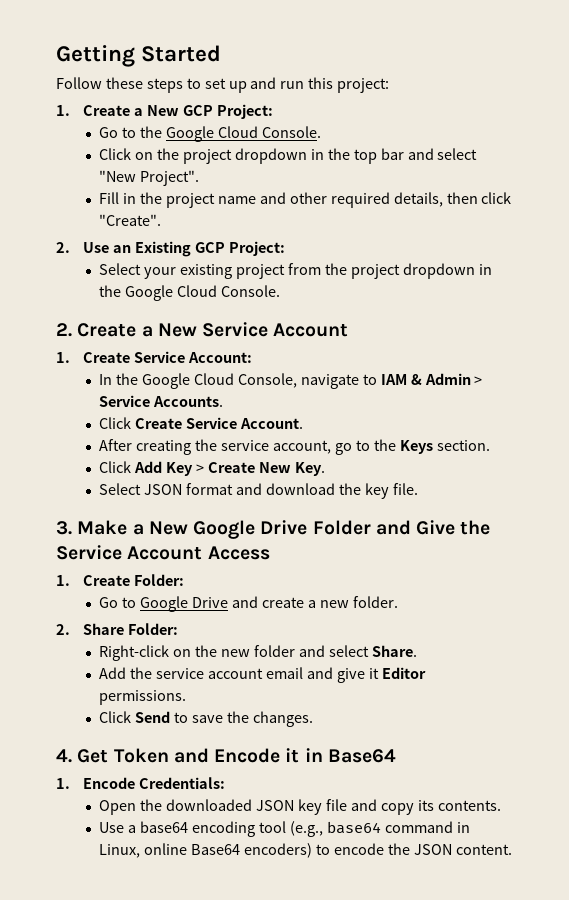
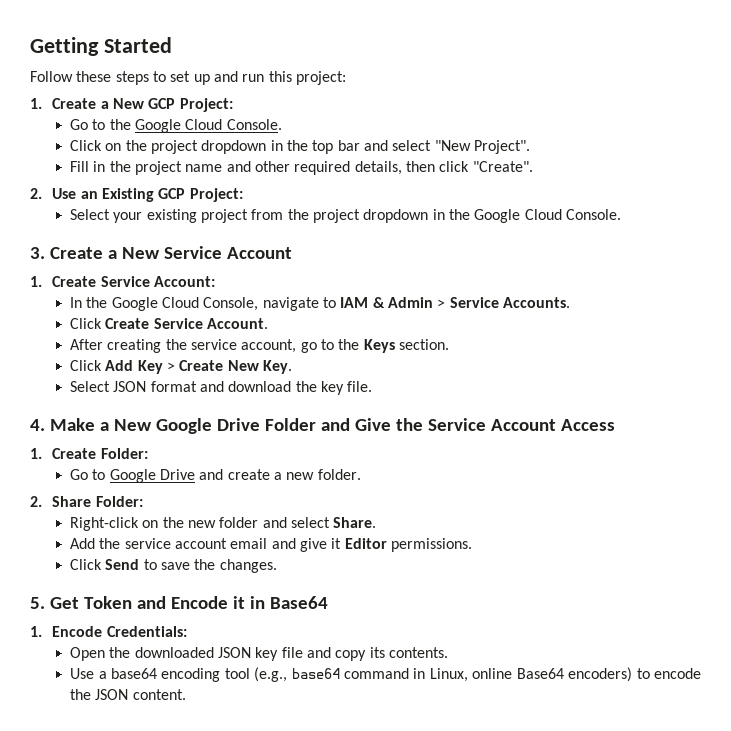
[56,323,72,337] 2. -> [30,247,45,259] 3.
[56,521,72,535] 3. -> [30,419,45,431] 4.
[56,749,72,763] 4. -> [30,597,45,609] 5.

